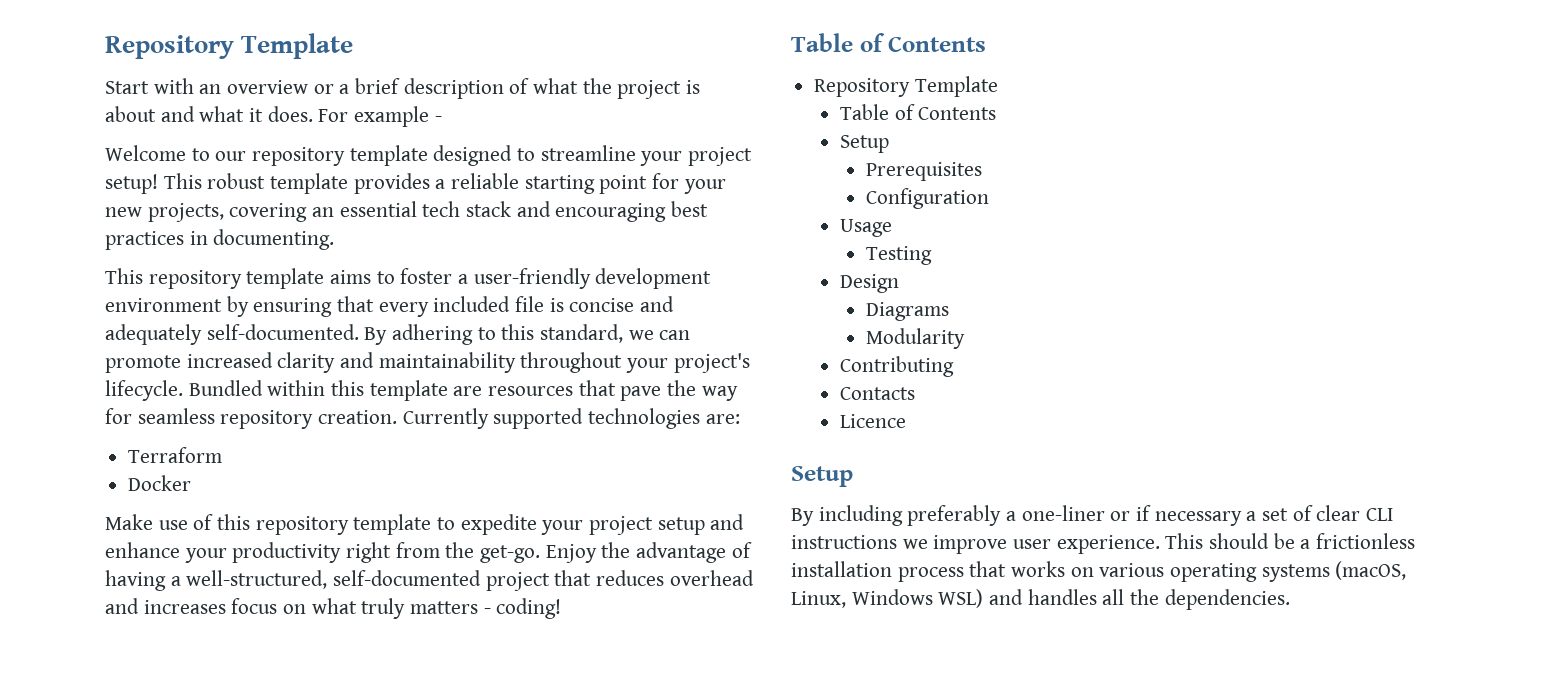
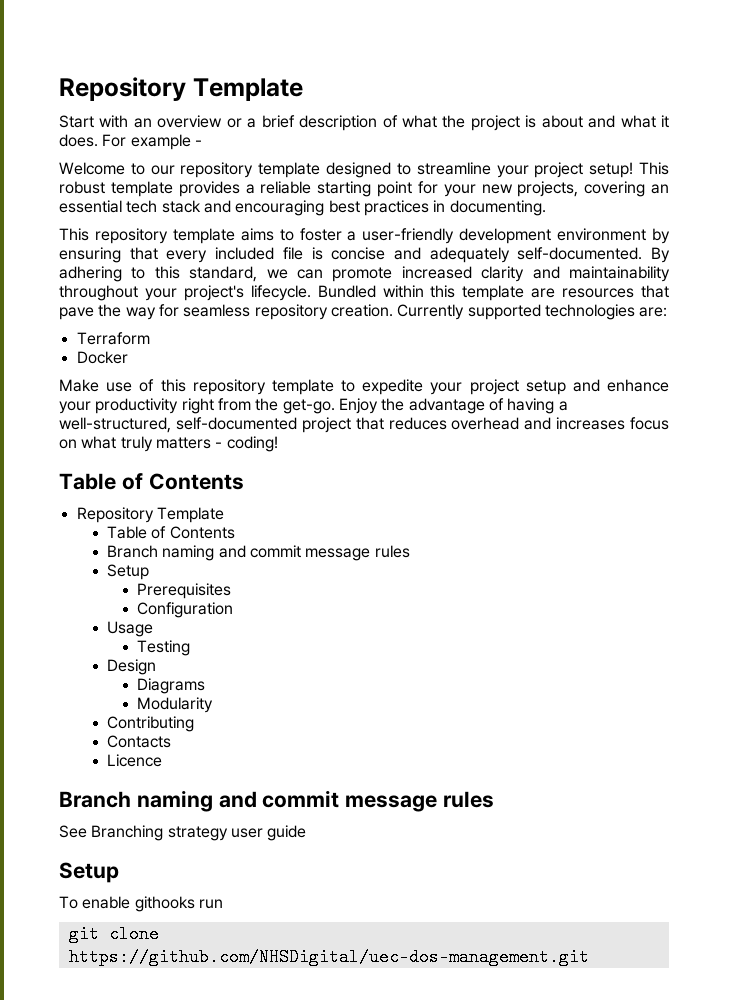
(997, 113) none -> [107,545,410,561] // Branch naming and commit message rules
[791,466,853,487] [791,505,1394,526] [791,533,1416,554] [791,561,1407,582] [791,589,1290,610] Setup // By including preferably a one-liner or if necessary a set of clear CLI instructions we improve user experience. This should be a frictionless installation process that works on various operating systems (macOS, Linux, Windows WSL) and handles all the dependencies. -> [59,790,495,812] [59,825,307,841] [59,862,119,883] [59,896,223,912] [68,925,159,943] [68,948,589,966] Branch naming and commit message rules // See Branching strategy user guide // Setup // To enable githooks run // git clone https://github.com/NHSDigital/uec-dos-management.git

